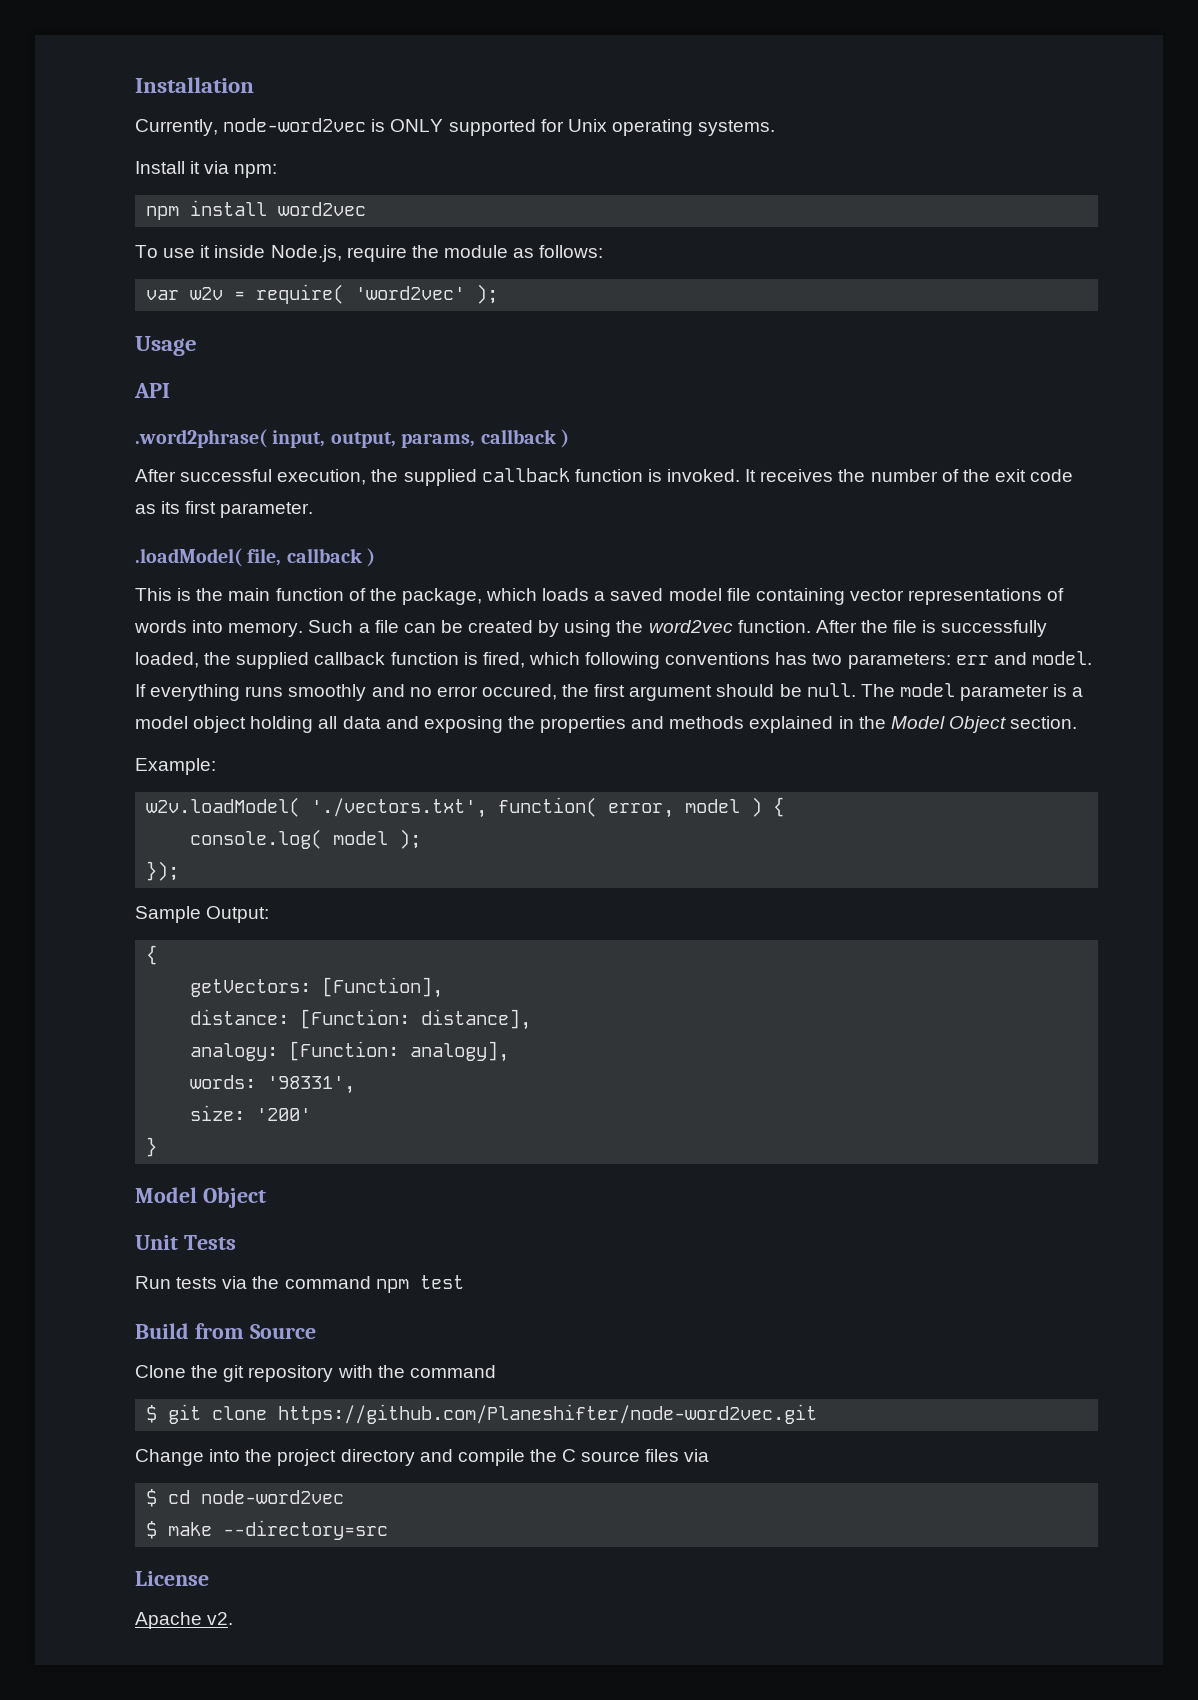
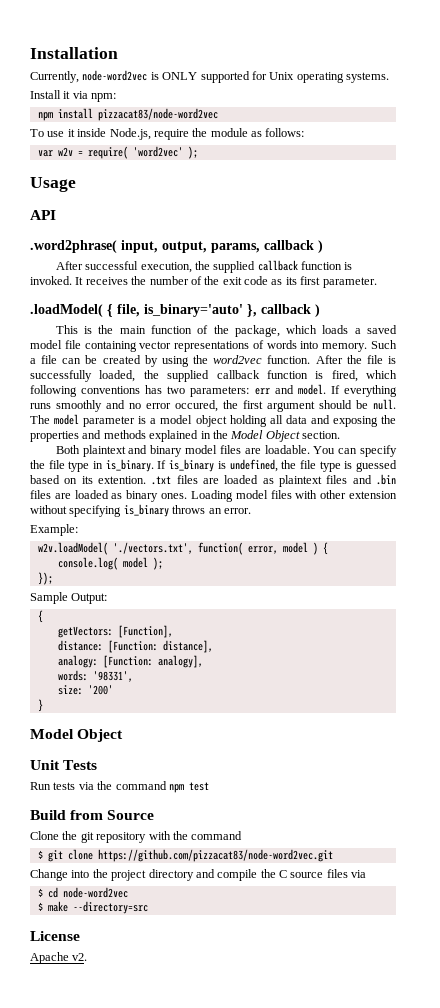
[278,202,367,216] word2vec -> [97,108,218,121] pizzacat83/node-word2vec
[247,548,282,566] file, -> [107,304,257,317] { file, is_binary='auto' },
(1078, 722) none -> [55,445,397,457] [30,459,397,472] [30,474,396,487] [30,490,397,502] [30,504,251,517] // Both plaintext and binary model files are loadable. You can specify the file type in is_binary. If is_binary is undefined, the file type is guessed based on its extention. .txt files are loaded as plaintext files and .bin files are loaded as binary ones. Loading model files with other extension without specifying is_binary throws an error.
[278,1404,818,1424] https://github.com/Planeshifter/node-word2vec.git -> [97,849,333,862] https://github.com/pizzacat83/node-word2vec.git

